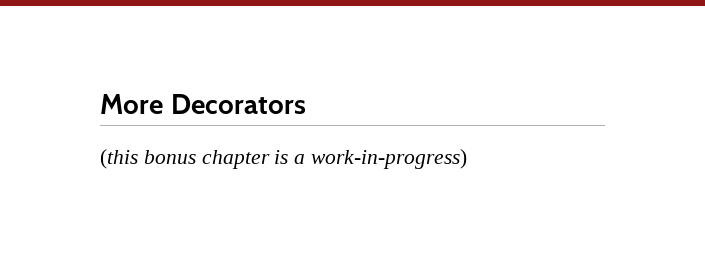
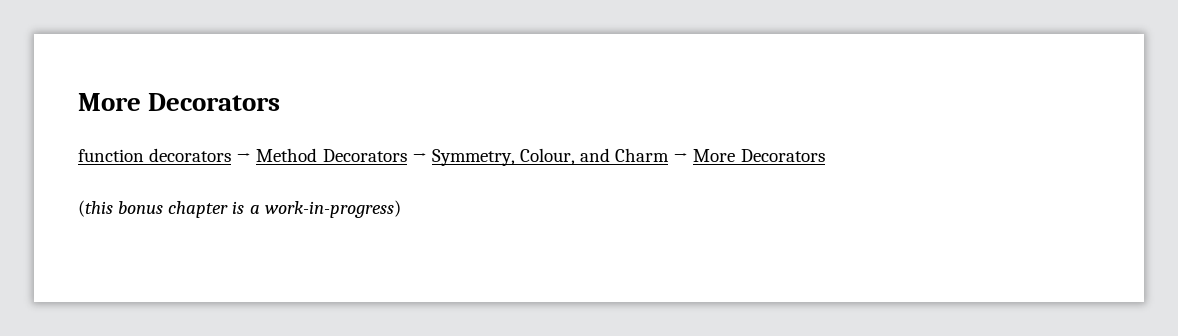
[100,94,306,114] More Decorators -> [78,93,281,111] [78,148,825,166] More Decorators // function decorators → Method Decorators → Symmetry, Colour, and Charm → More Decorators

